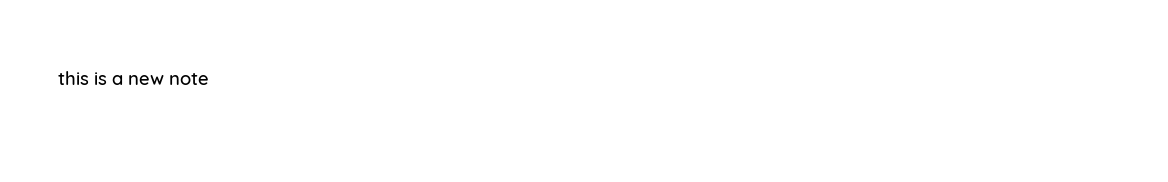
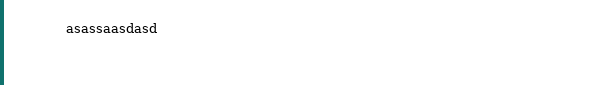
[58,71,209,85] this is a new note -> [66,23,157,33] asassaasdasd

